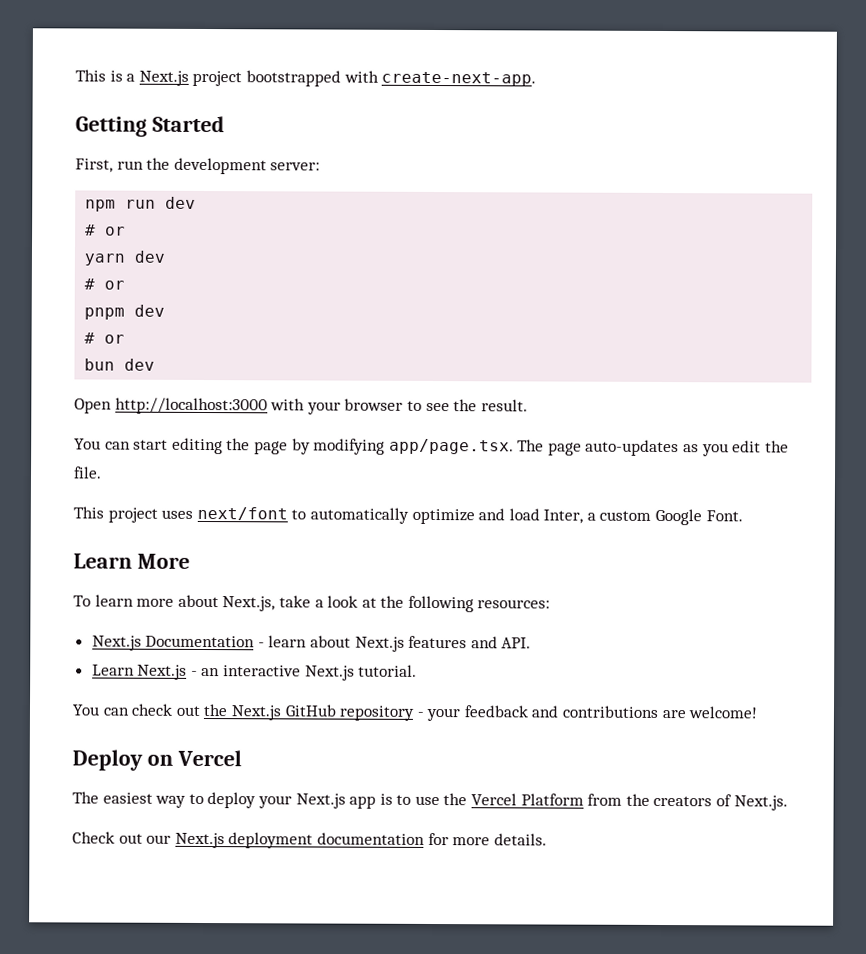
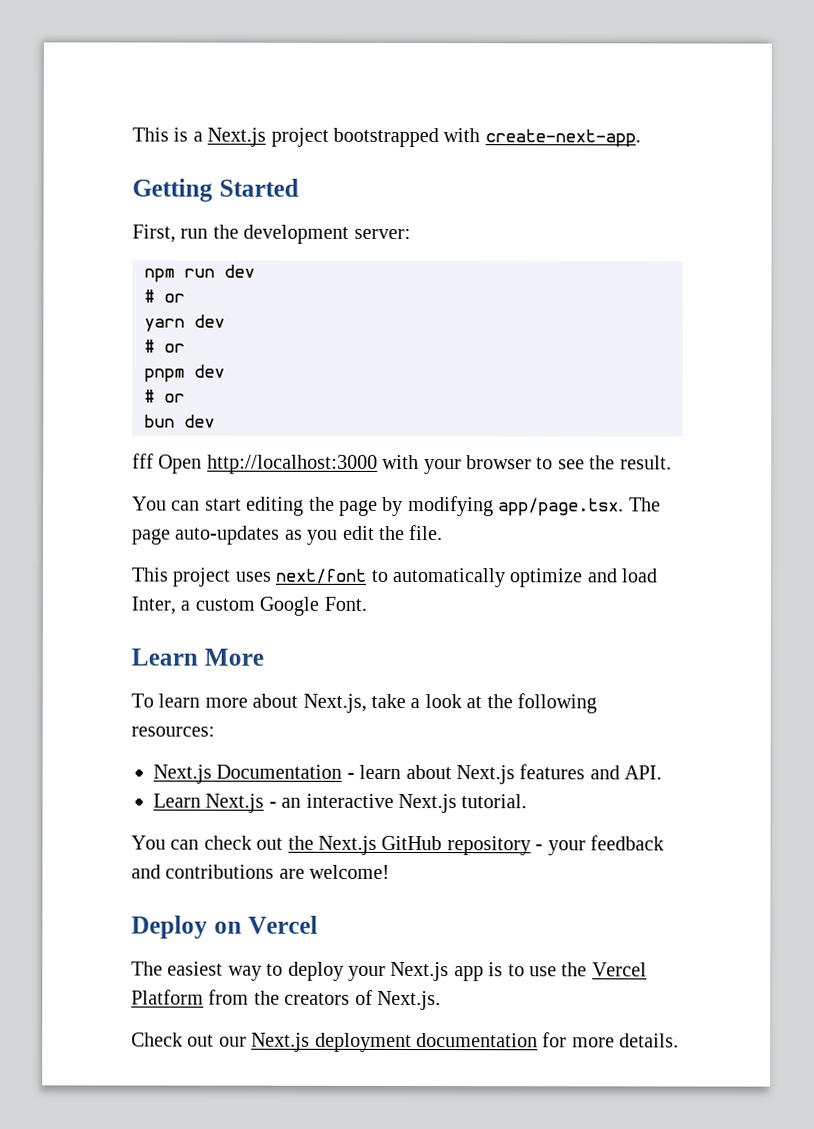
(156, 364) none -> [132,453,154,469] fff

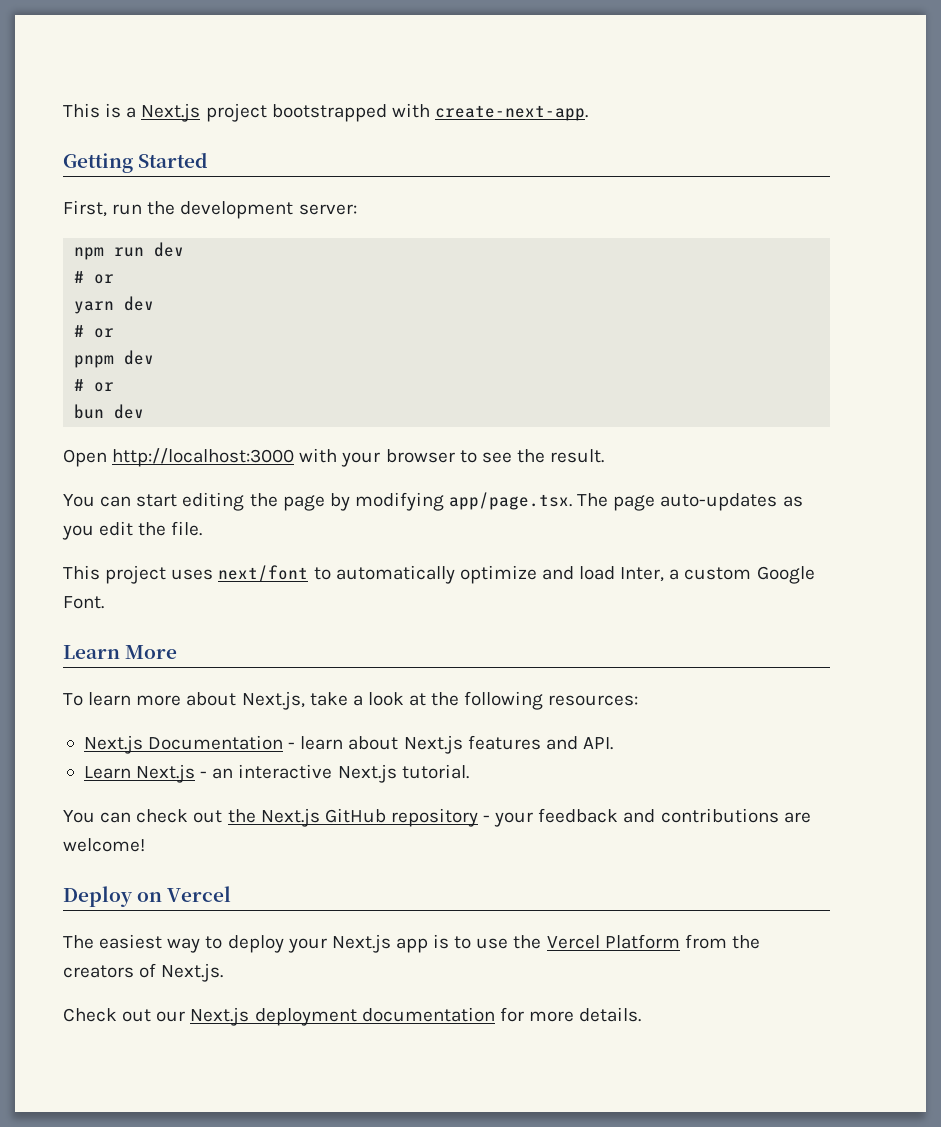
[132,453,154,469] fff -> (145, 411) none

